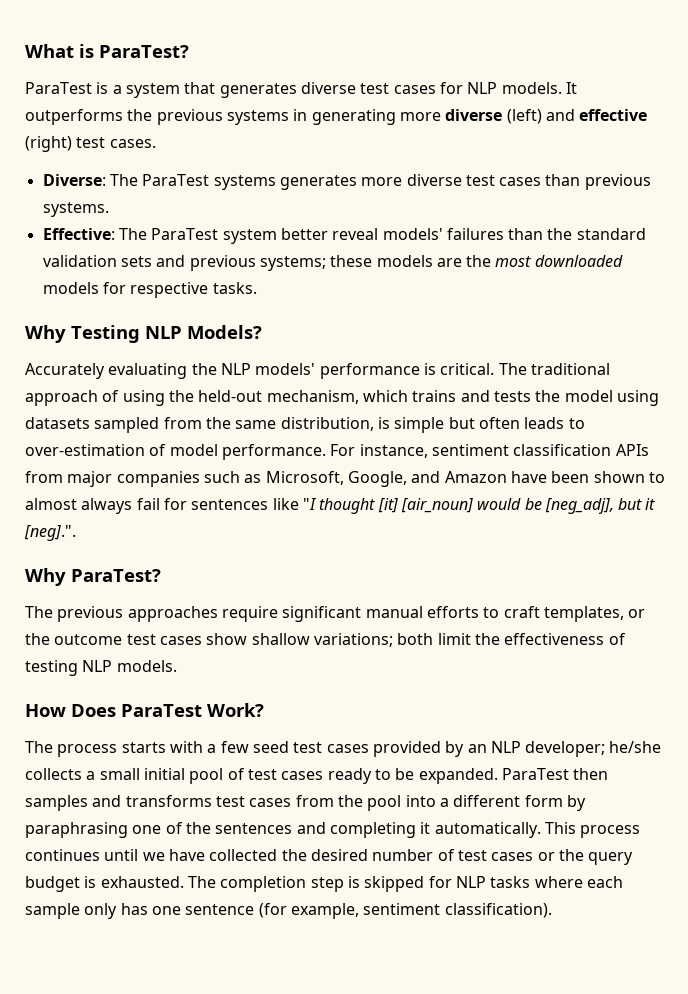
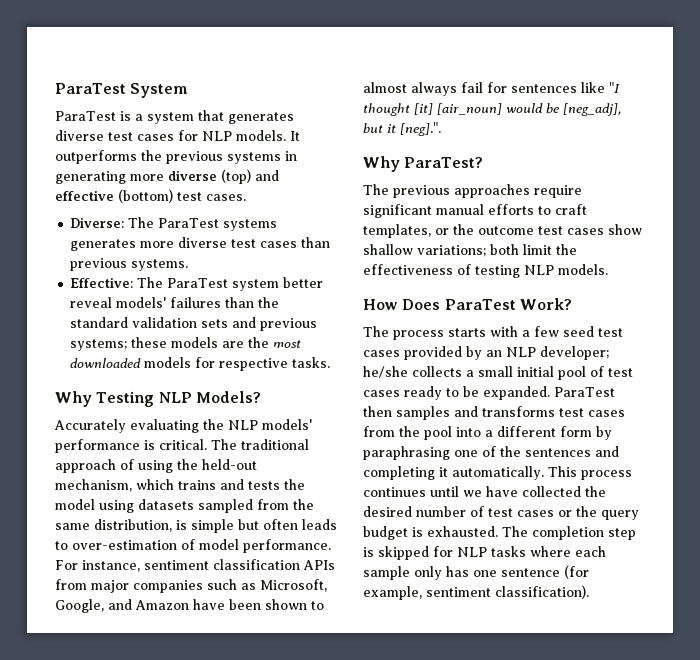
[25,44,189,58] What is ParaTest? -> [55,83,189,98] ParaTest System
[506,109,542,124] (left) -> [221,169,251,184] (top)
[25,136,72,152] (right) -> [118,189,173,203] (bottom)

